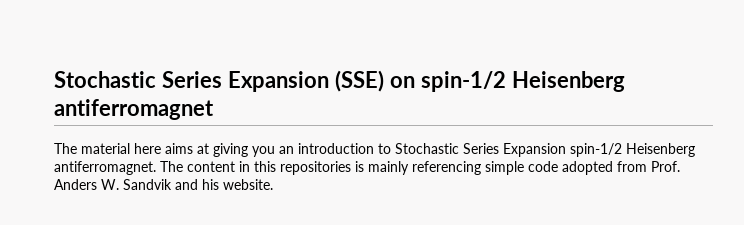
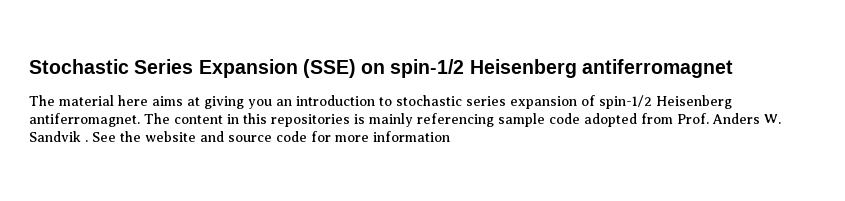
[395,143,566,157] Stochastic Series Expansion -> [396,95,595,109] stochastic series expansion of
[485,161,524,175] simple -> [498,113,545,127] sample
[175,179,273,190] and his website. -> [85,131,450,142] . See the website and source code for more information

